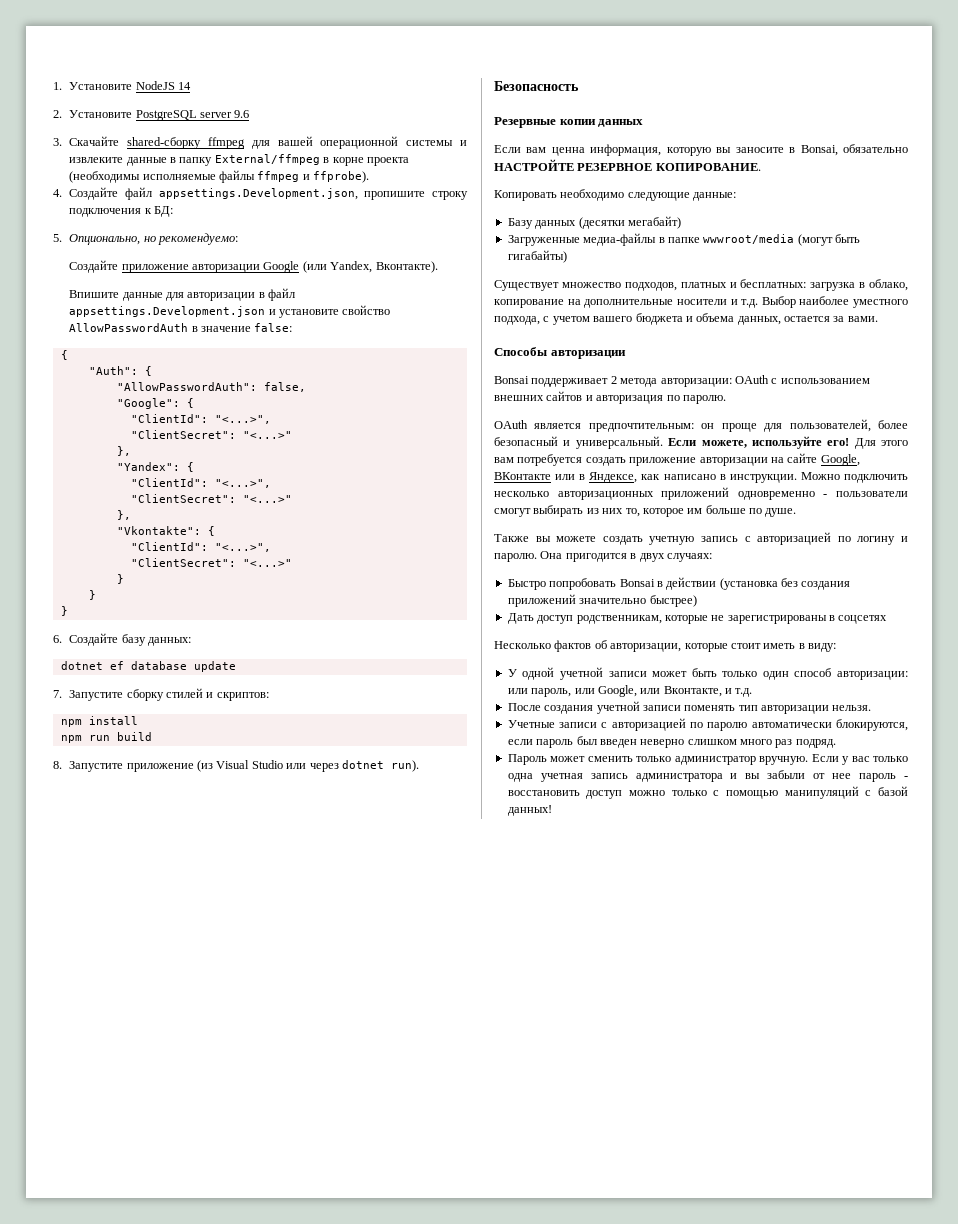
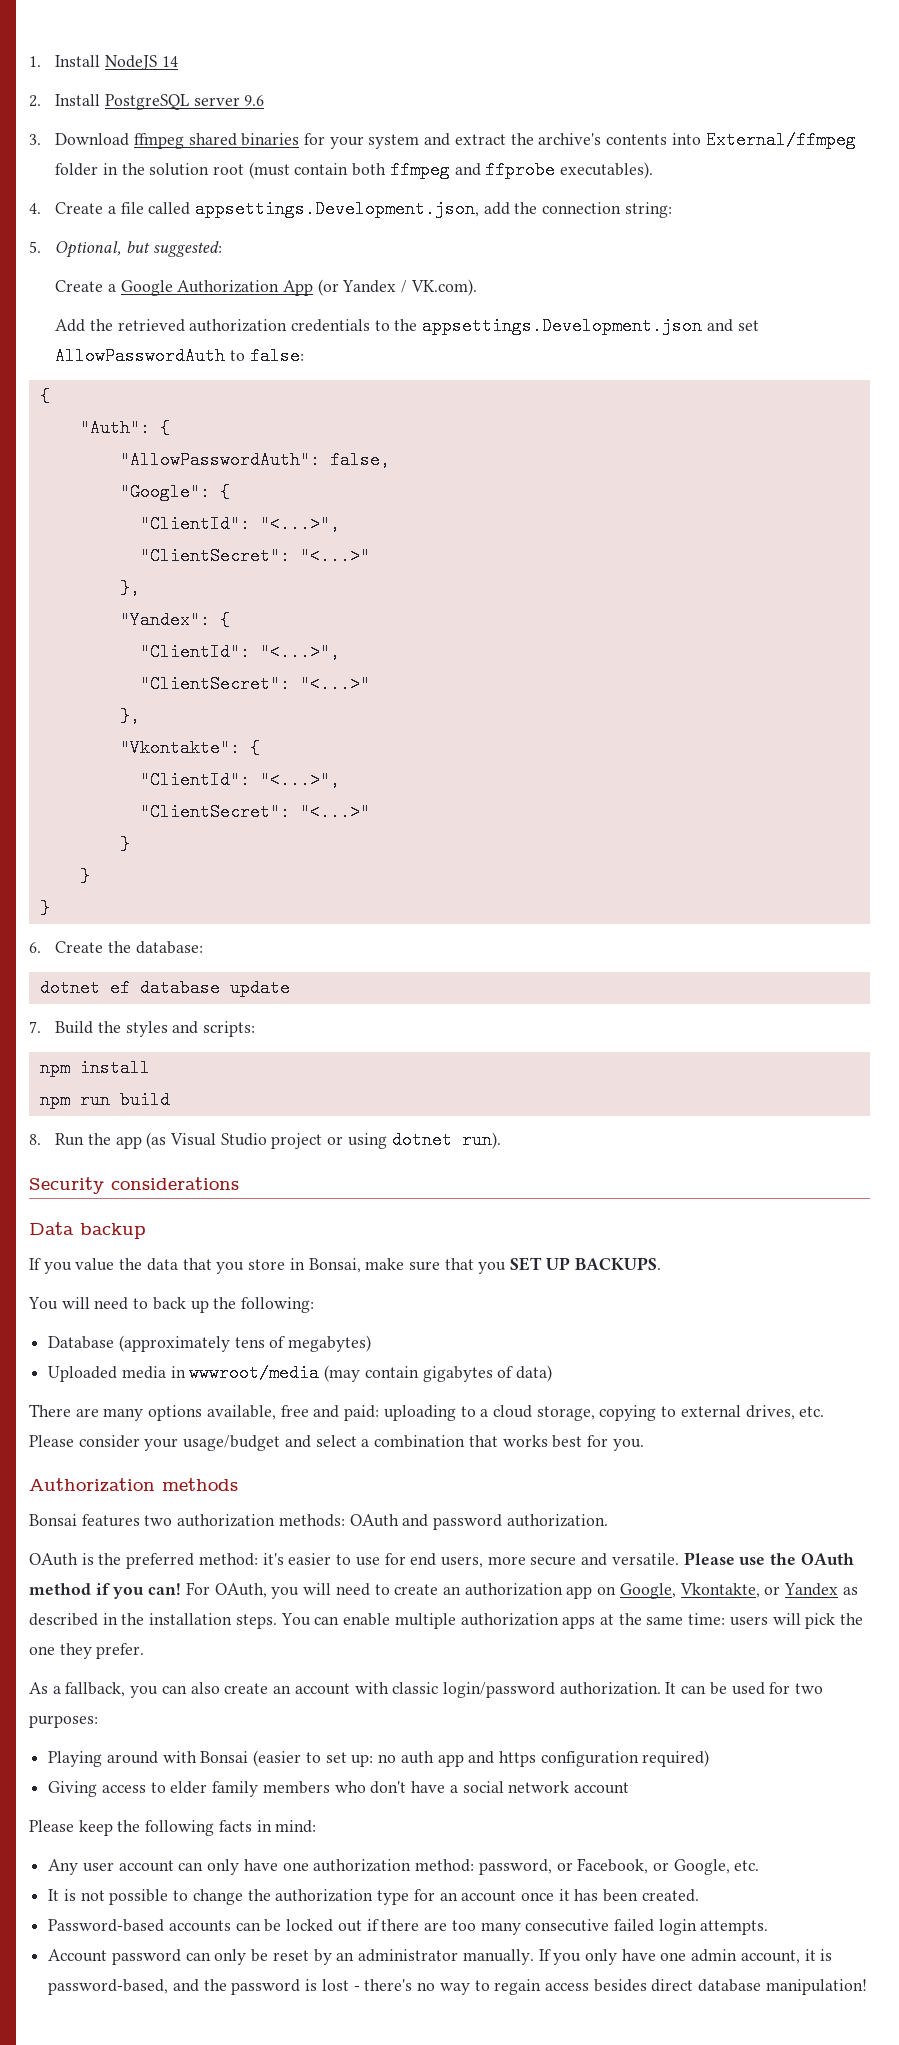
[69,82,133,90] Установите -> [55,55,101,67] Install
[69,110,133,118] Установите -> [55,94,101,106] Install
[69,136,467,149] [69,154,409,166] [69,170,370,183] [53,187,468,200] [69,206,174,217] [53,233,239,245] [69,260,438,273] [69,288,296,301] [69,305,391,318] [69,323,252,332] Скачайте shared-сборку ffmpeg для вашей операционной системы и извлеките данные в папку External/ffmpeg в корне проекта (необходимы исполняемые файлы ffmpeg и ffprobe). // 4. Создайте файл appsettings.Development.json, пропишите строку подключения к БД: // 5. Опционально, но рекомендуемо: // Создайте приложение авторизации Google (или Yandex, Вконтакте). // Впишите данные для авторизации в файл appsettings.Development.json и установите свойство AllowPasswordAuth в значение -> [55,131,856,149] [55,161,654,179] [29,200,672,218] [29,241,222,258] [55,279,477,296] [55,317,759,335] [55,347,245,365] Download ffmpeg shared binaries for your system and extract the archive's contents into External/ffmpeg folder in the solution root (must contain both ffmpeg and ffprobe executables). // 4. Create a file called appsettings.Development.json, add the connection string: // 5. Optional, but suggested: // Create a Google Authorization App (or Yandex / VK.com). // Add the retrieved authorization credentials to the appsettings.Development.json and set AllowPasswordAuth to
[69,633,192,646] Создайте базу данных: -> [55,941,203,954] Create the database:
[69,688,269,701] Запустите сборку стилей и скриптов: -> [55,1021,256,1037] Build the styles and scripts:
[69,760,419,772] [494,81,579,91] [494,117,644,128] [494,144,908,156] [494,159,761,171] [494,189,737,201] [507,216,681,229] [507,233,860,246] [507,250,567,263] [494,279,908,291] [494,296,908,308] [494,313,878,325] [494,347,626,359] [494,375,870,387] [494,391,726,404] [494,419,908,432] [494,436,908,449] [494,453,860,466] [494,472,908,483] [494,487,908,500] [494,505,797,517] [494,532,909,545] [494,551,712,562] [507,577,851,590] [507,594,697,607] [507,613,888,624] [494,640,836,652] [507,667,908,680] [507,685,753,697] [507,701,872,714] [507,718,908,731] [507,736,836,748] [507,754,908,765] [507,770,908,782] [507,786,908,799] [507,805,552,816] Запустите приложение (из Visual Studio или через dotnet run). // Безопасность // Резервные копии данных // Если вам ценна информация, которую вы заносите в Bonsai, обязательно НАСТРОЙТЕ РЕЗЕРВНОЕ КОПИРОВАНИЕ. // Копировать необходимо следующие данные: // Базу данных (десятки мегабайт) // Загруженные медиа-файлы в папке wwwroot/media (могут быть гигабайты) // Существует множество подходов, платных и бесплатных: загрузка в облако, копирование на дополнительные носители и т.д. Выбор наиболее уместного подхода, с учетом вашего бюджета и объема данных, остается за вами. // Способы авторизации // Bonsai поддерживает 2 метода авторизации: OAuth с использованием внешних сайтов и авторизация по паролю. // OAuth является предпочтительным: он проще для пользователей, более безопасный и универсальный. Если можете, используйте его! Для этого вам потребуется создать приложение авторизации на сайте Google, ВКонтакте или в Яндексе, как написано в инструкции. Можно подключить несколько авторизационных приложений одновременно - пользователи смогут выбирать из них то, которое им больше по душе. // Также вы можете создать учетную запись с авторизацией по логину и паролю. Она пригодится в двух случаях: // Быстро попробовать Bonsai в действии (установка без создания приложений значительно быстрее) // Дать доступ родственникам, которые не зарегистрированы в соцсетях // Несколько фактов об авторизации, которые стоит иметь в виду: // У одной учетной записи может быть только один способ авторизации: или пароль, или Google, или Вконтакте, и т.д. // После создания учетной записи поменять тип авторизации нельзя. // Учетные записи с авторизацией по паролю автоматически блокируются, если пароль был введен неверно слишком много раз подряд. // Пароль может сменить только администратор вручную. Если у вас только одна учетная запись администратора и вы забыли от нее пароль - восстановить доступ можно только с помощью манипуляций с базой данных! -> [55,1131,501,1149] [29,1177,239,1194] [29,1222,146,1239] [29,1257,661,1274] [28,1297,315,1313] [48,1335,372,1352] [48,1364,553,1382] [29,1404,825,1421] [29,1435,644,1451] [29,1478,238,1493] [29,1514,608,1530] [29,1552,854,1569] [29,1582,858,1599] [29,1613,864,1629] [29,1643,145,1659] [29,1682,824,1698] [29,1715,98,1728] [48,1750,710,1767] [48,1781,629,1797] [29,1820,317,1836] [48,1858,760,1875] [48,1889,699,1905] [48,1919,769,1935] [48,1949,833,1965] [48,1979,867,1995] Run the app (as Visual Studio project or using dotnet run). // Security considerations // Data backup // If you value the data that you store in Bonsai, make sure that you SET UP BACKUPS. // You will need to back up the following: // Database (approximately tens of megabytes) // Uploaded media in wwwroot/media (may contain gigabytes of data) // There are many options available, free and paid: uploading to a cloud storage, copying to external drives, etc. Please consider your usage/budget and select a combination that works best for you. // Authorization methods // Bonsai features two authorization methods: OAuth and password authorization. // OAuth is the preferred method: it's easier to use for end users, more secure and versatile. Please use the OAuth method if you can! For OAuth, you will need to create an authorization app on Google, Vkontakte, or Yandex as described in the installation steps. You can enable multiple authorization apps at the same time: users will pick the one they prefer. // As a fallback, you can also create an account with classic login/password authorization. It can be used for two purposes: // Playing around with Bonsai (easier to set up: no auth app and https configuration required) // Giving access to elder family members who don't have a social network account // Please keep the following facts in mind: // Any user account can only have one authorization method: password, or Facebook, or Google, etc. // It is not possible to change the authorization type for an account once it has been created. // Password-based accounts can be locked out if there are too many consecutive failed login attempts. // Account password can only be reset by an administrator manually. If you only have one admin account, it is password-based, and the password is lost - there's no way to regain access besides direct database manipulation!

